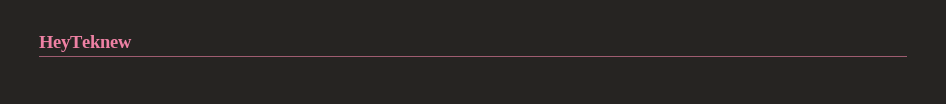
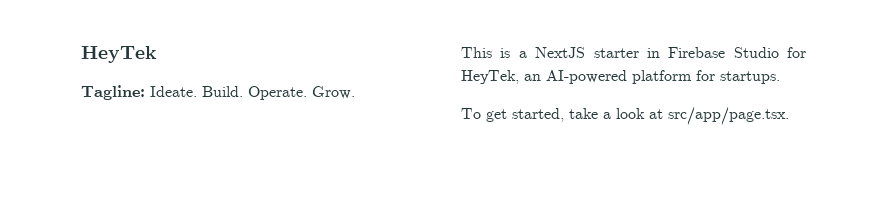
[39,35,132,52] HeyTeknew -> [81,46,157,63] [81,85,355,100] [461,47,806,58] [461,70,780,84] [461,107,789,125] HeyTek // Tagline: Ideate. Build. Operate. Grow. // This is a NextJS starter in Firebase Studio for HeyTek, an AI-powered platform for startups. // To get started, take a look at src/app/page.tsx.

